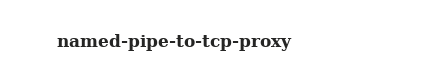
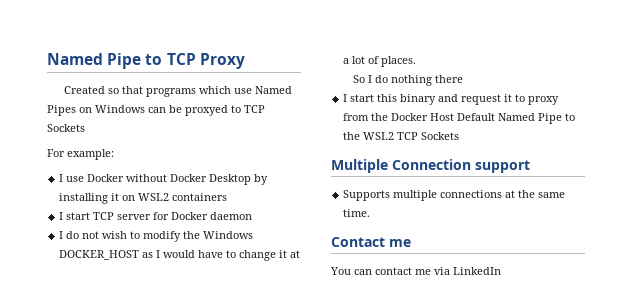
[57,34,292,51] named-pipe-to-tcp-proxy -> [47,53,245,69] [63,86,292,97] [47,105,265,116] [47,124,85,132] [47,149,114,160] [59,174,269,185] [59,193,228,204] [59,212,253,220] [59,231,254,242] [59,250,301,261] [343,56,417,67] [352,75,463,86] [343,94,560,105] [343,113,576,124] [343,132,460,140] [331,159,530,173] [343,190,566,201] [343,209,371,217] [331,237,411,247] [330,267,501,275] Named Pipe to TCP Proxy // Created so that programs which use Named Pipes on Windows can be proxyed to TCP Sockets // For example: // I use Docker without Docker Desktop by installing it on WSL2 containers // I start TCP server for Docker daemon // I do not wish to modify the Windows DOCKER_HOST as I would have to change it at a lot of places. // So I do nothing there // I start this binary and request it to proxy from the Docker Host Default Named Pipe to the WSL2 TCP Sockets // Multiple Connection support // Supports multiple connections at the same time. // Contact me // You can contact me via LinkedIn

